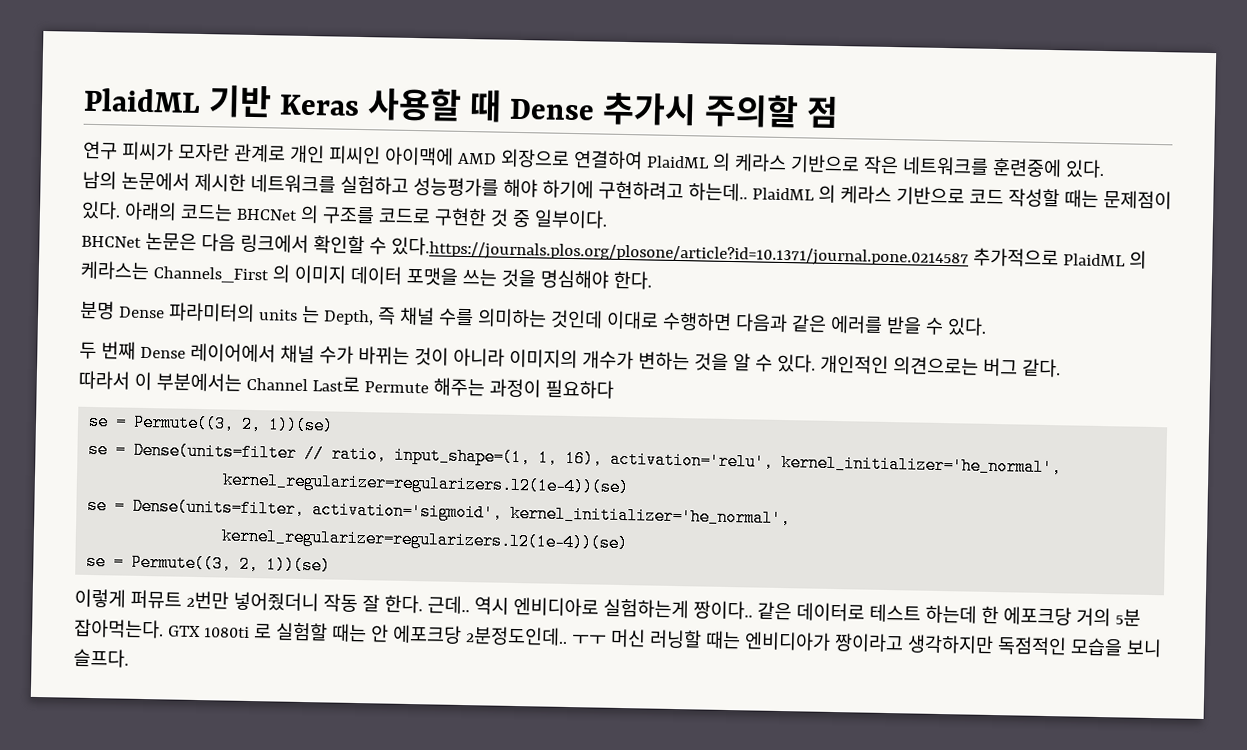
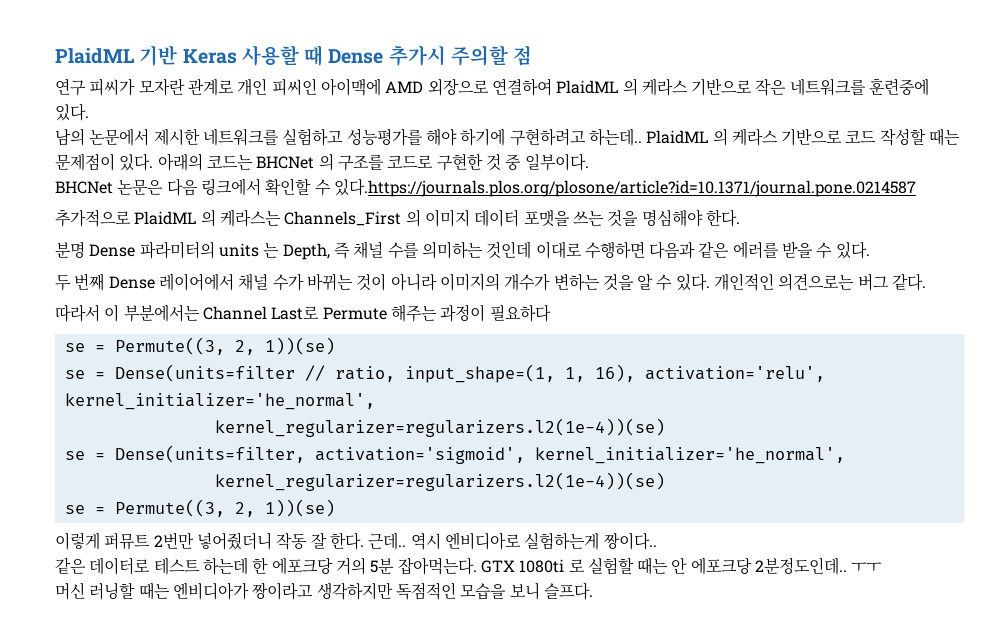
(969, 252) none -> (916, 187) //
(753, 610) none -> (657, 541) //
(607, 639) none -> (883, 567) //

